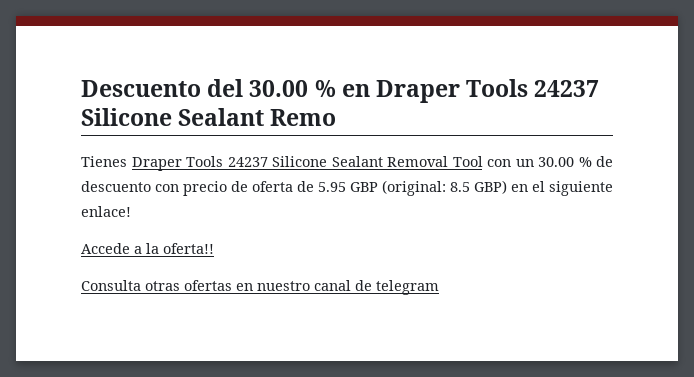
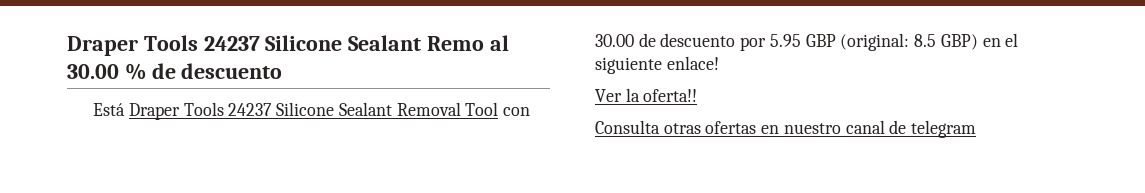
[81,79,370,97] Descuento del 30.00 % en -> (67, 46) none
[81,156,127,167] // Tienes -> [489,35,509,51] [67,63,283,80] [93,103,126,116] al 30.00 % de descuento // Está
[515,156,613,167] [81,181,314,196] un 30.00 % de descuento con precio de oferta de -> [595,33,767,51] 30.00 de descuento por
[81,243,142,254] Accede a -> [595,89,622,102] Ver

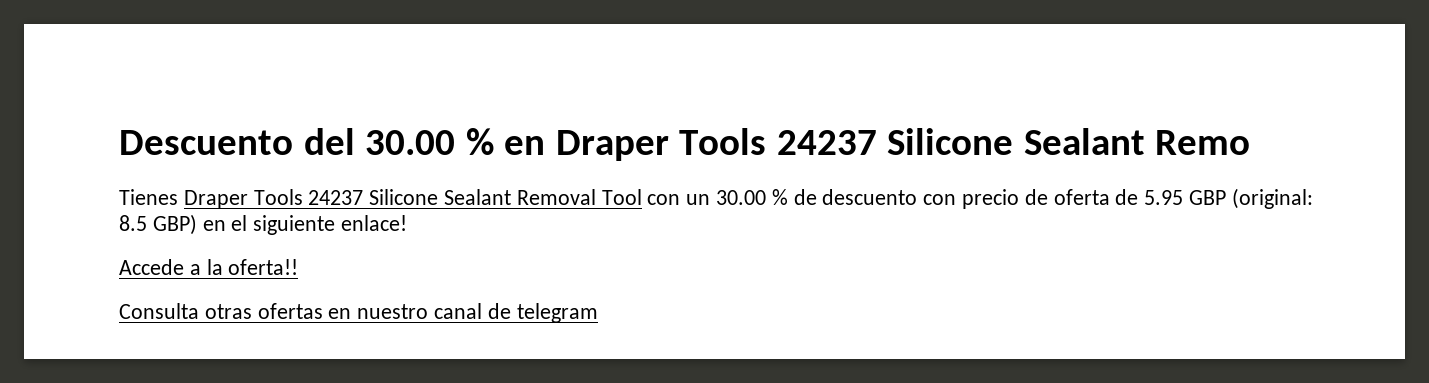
(67, 46) none -> [119,128,546,155] Descuento del 30.00 % en
[489,35,509,51] [67,63,283,80] [93,103,126,116] al 30.00 % de descuento // Está -> [119,189,178,205] // Tienes
[595,33,767,51] 30.00 de descuento por -> [686,189,1139,209] un 30.00 % de descuento con precio de oferta de
[595,89,622,102] Ver -> [119,259,201,275] Accede a

